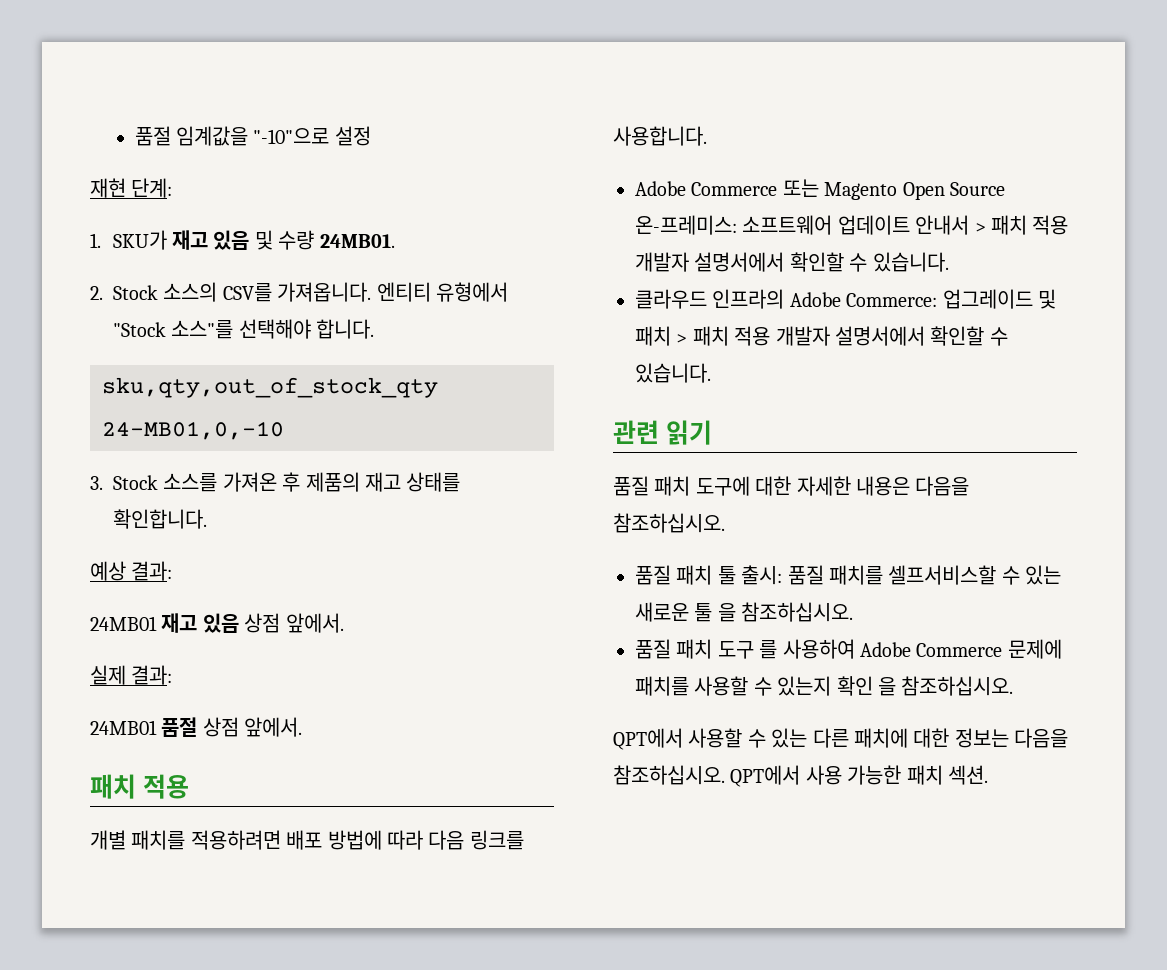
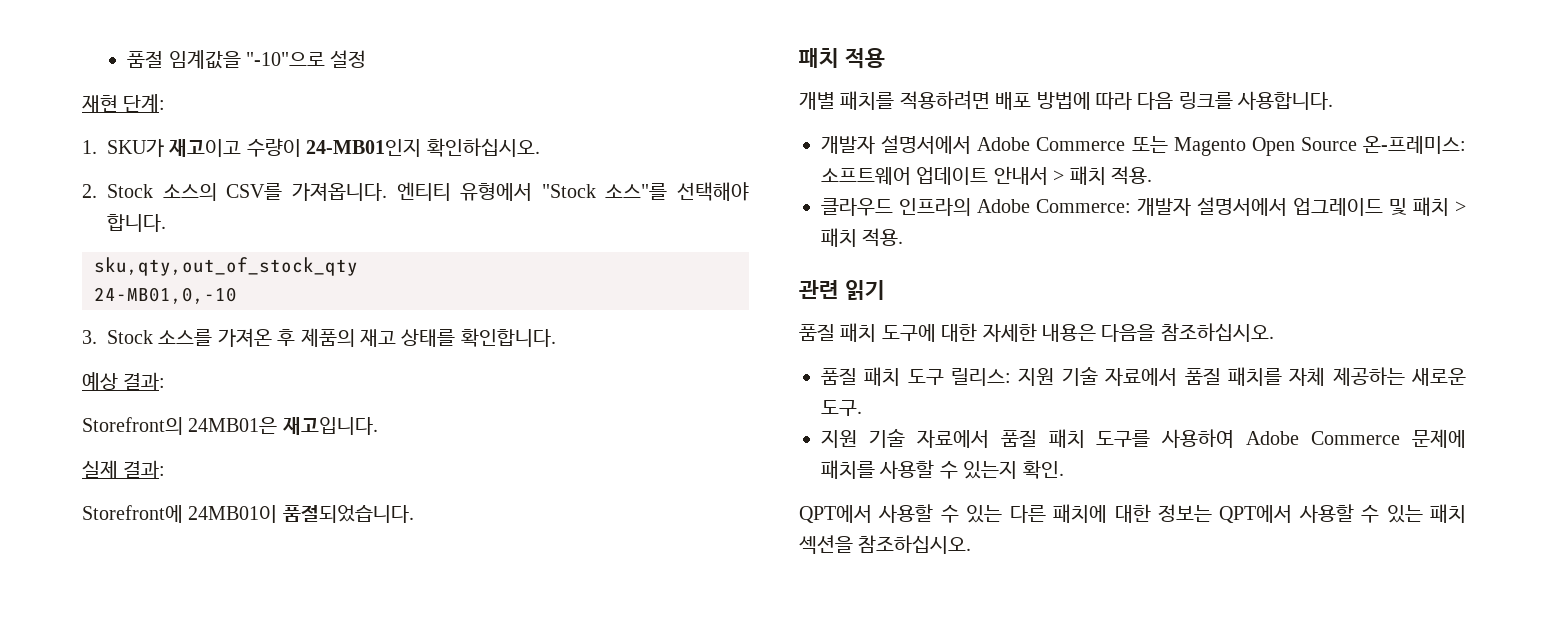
[171,230,395,250] 재고 있음 및 수량 24MB01. -> [169,138,540,157] 재고이고 수량이 24-MB01인지 확인하십시오.
[90,613,344,633] [90,665,173,685] [90,717,303,737] 24MB01 재고 있음 상점 앞에서. // 실제 결과: // 24MB01 품절 상점 앞에서. -> [82,417,378,435] [82,460,166,479] [82,505,414,523] Storefront의 24MB01은 재고입니다. // 실제 결과: // Storefront에 24MB01이 품절되었습니다.
(707, 136) none -> [821,135,972,154] 개발자 설명서에서
[1032,215,1069,235] [635,252,949,272] 적용 개발자 설명서에서 확인할 수 있습니다. -> [1111,166,1152,185] 적용.
(938, 300) none -> [1137,197,1287,216] 개발자 설명서에서
[734,326,1008,346] [635,363,711,383] 적용 개발자 설명서에서 확인할 수 있습니다. -> [862,228,904,247] 적용.
[717,565,1062,585] [635,602,854,622] [635,639,778,659] 툴 출시: 품질 패치를 셀프서비스할 수 있는 새로운 툴 을 참조하십시오. // 품질 패치 도구 를 -> [907,367,1466,386] [821,400,862,416] [821,429,1151,448] 도구 릴리스: 지원 기술 자료에서 품질 패치를 자체 제공하는 새로운 도구. // 지원 기술 자료에서 품질 패치 도구를
[836,676,1014,696] 확인 을 참조하십시오. -> [1022,460,1064,479] 확인.
[1014,728,1069,748] [613,765,988,787] 다음을 참조하십시오. QPT에서 사용 가능한 패치 섹션. -> [1219,504,1466,523] [799,535,972,554] QPT에서 사용할 수 있는 패치 섹션을 참조하십시오.

